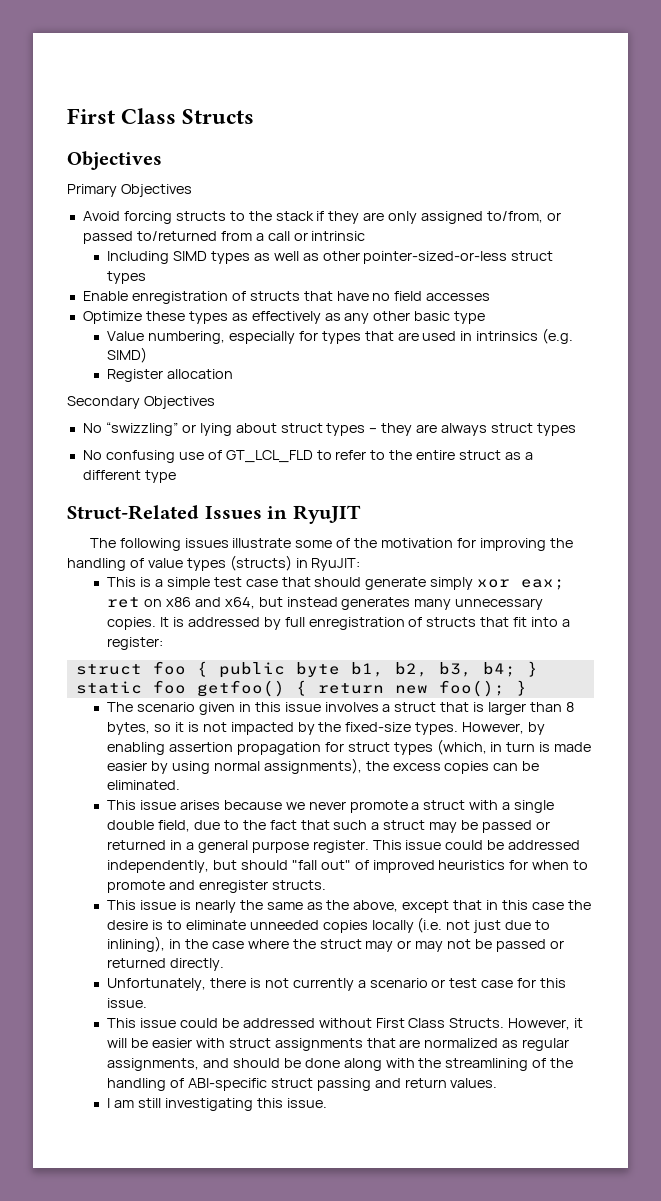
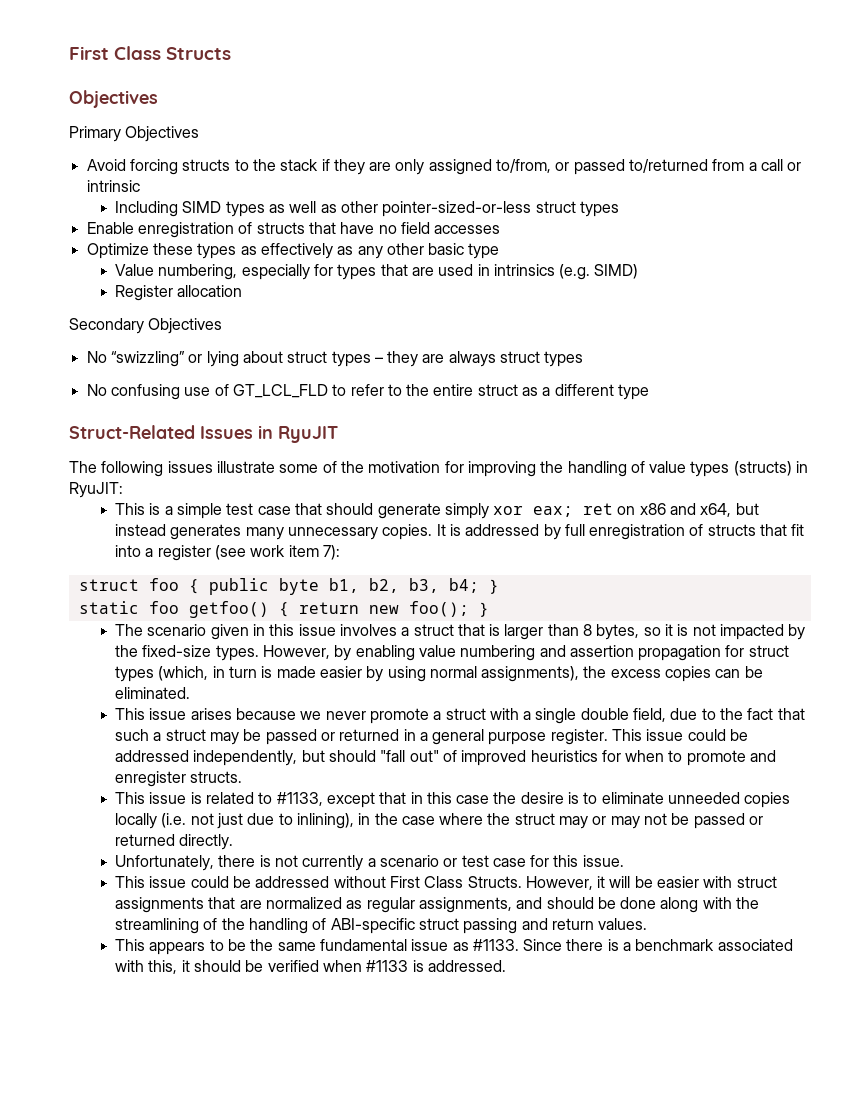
[107,637,164,650] register: -> [157,545,340,561] register (see work item 7):
(166, 748) none -> [418,645,566,661] value numbering and
[194,900,399,913] nearly the same as the above, -> [205,792,323,806] related to #1133,
[107,1098,327,1111] I am still investigating this issue. -> [114,939,793,955] [114,960,506,974] This appears to be the same fundamental issue as #1133. Since there is a benchmark associated with this, it should be verified when #1133 is addressed.

